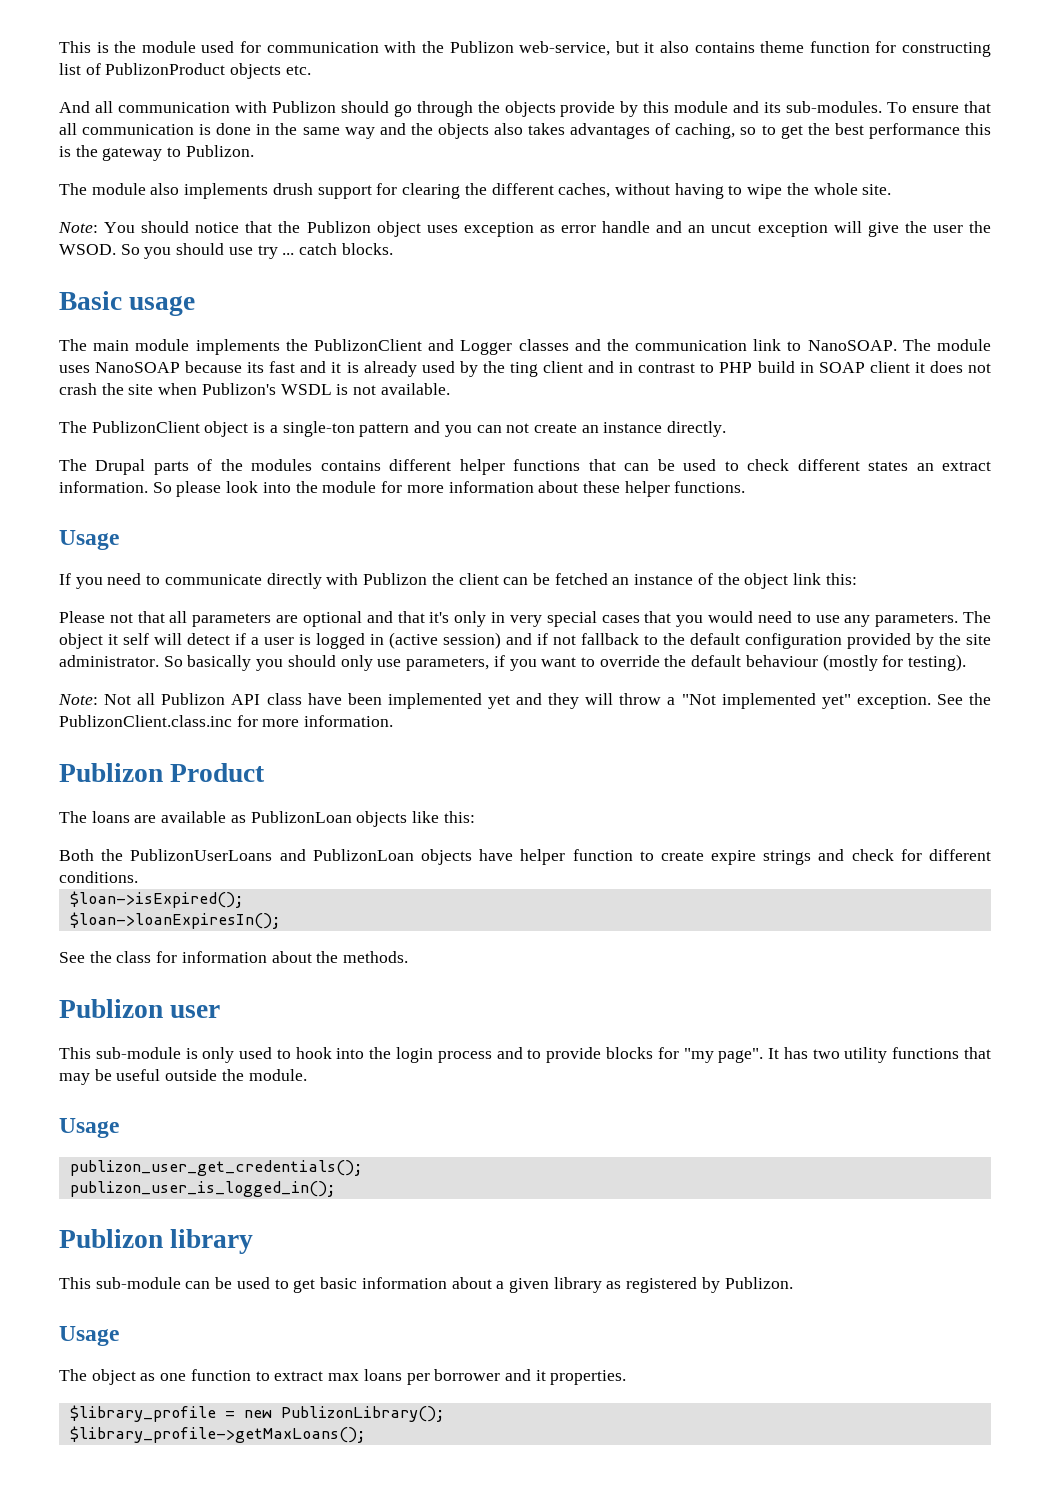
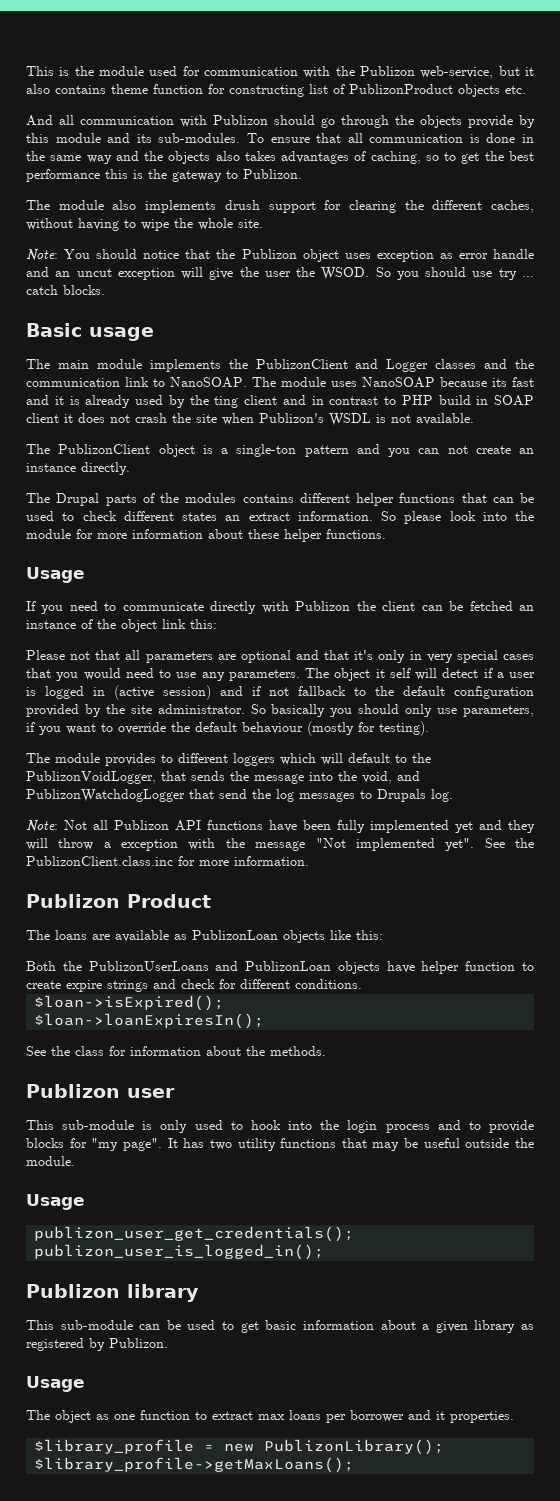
(967, 662) none -> [26,753,431,766] [26,771,420,784] [26,789,453,802] // The module provides to different loggers which will default to the PublizonVoidLogger, that sends the message into the void, and PublizonWatchdogLogger that send the log messages to Drupals log.
[266,693,302,705] class -> [207,820,263,830] functions
(382, 699) none -> [337,820,365,833] fully
[681,693,931,709] "Not implemented yet" exception. -> [121,838,475,851] exception with the message "Not implemented yet".

